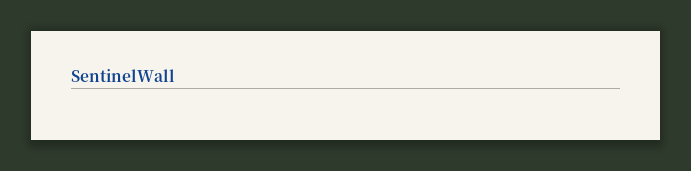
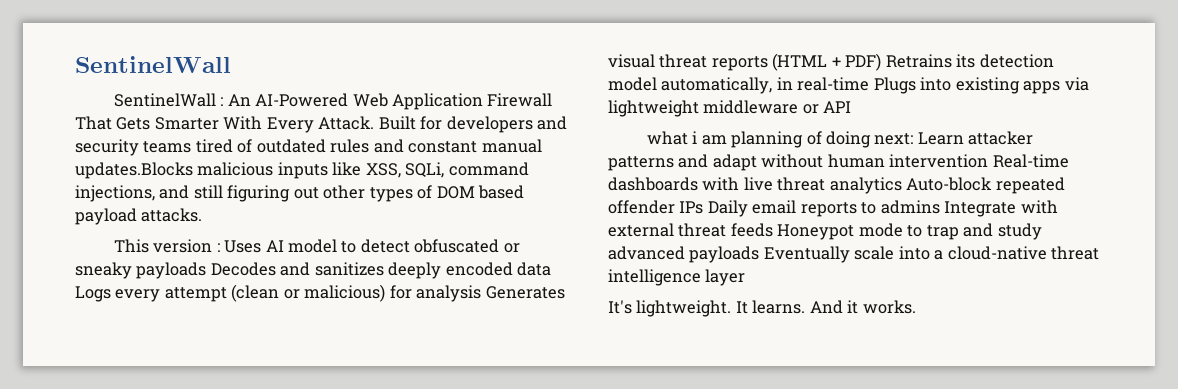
[71,69,175,82] SentinelWall -> [75,56,231,73] [113,93,553,110] [75,116,568,133] [75,139,542,156] [75,162,529,179] [75,185,525,202] [75,208,203,225] [113,239,520,253] [75,262,552,279] [75,284,565,302] [608,53,1054,71] [608,77,1089,94] [608,100,852,117] [646,131,1034,148] [608,154,1069,171] [608,177,1065,194] [608,200,1058,217] [608,223,1042,240] [608,246,1100,263] [608,269,746,286] [608,300,916,317] SentinelWall // SentinelWall : An AI-Powered Web Application Firewall That Gets Smarter With Every Attack. Built for developers and security teams tired of outdated rules and constant manual updates.Blocks malicious inputs like XSS, SQLi, command injections, and still figuring out other types of DOM based payload attacks. // This version : Uses AI model to detect obfuscated or sneaky payloads Decodes and sanitizes deeply encoded data Logs every attempt (clean or malicious) for analysis Generates visual threat reports (HTML + PDF) Retrains its detection model automatically, in real-time Plugs into existing apps via lightweight middleware or API // what i am planning of doing next: Learn attacker patterns and adapt without human intervention Real-time dashboards with live threat analytics Auto-block repeated offender IPs Daily email reports to admins Integrate with external threat feeds Honeypot mode to trap and study advanced payloads Eventually scale into a cloud-native threat intelligence layer // It's lightweight. It learns. And it works.

